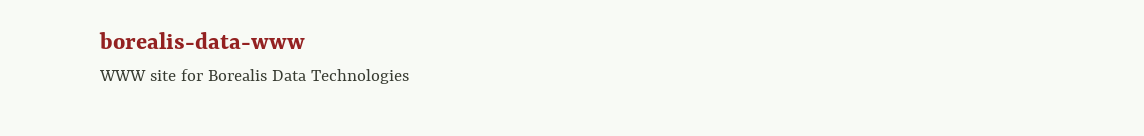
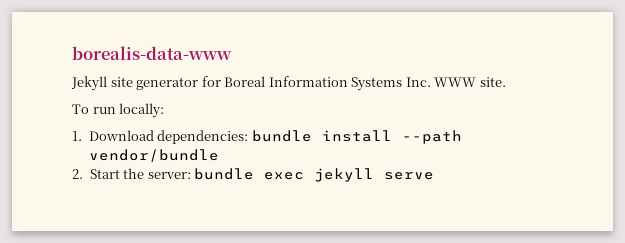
[99,69,409,84] WWW site for Borealis Data Technologies -> [71,76,506,91] [72,103,165,118] [72,130,462,144] [88,149,219,162] [72,168,435,182] Jekyll site generator for Boreal Information Systems Inc. WWW site. // To run locally: // 1. Download dependencies: bundle install --path vendor/bundle // 2. Start the server: bundle exec jekyll serve

